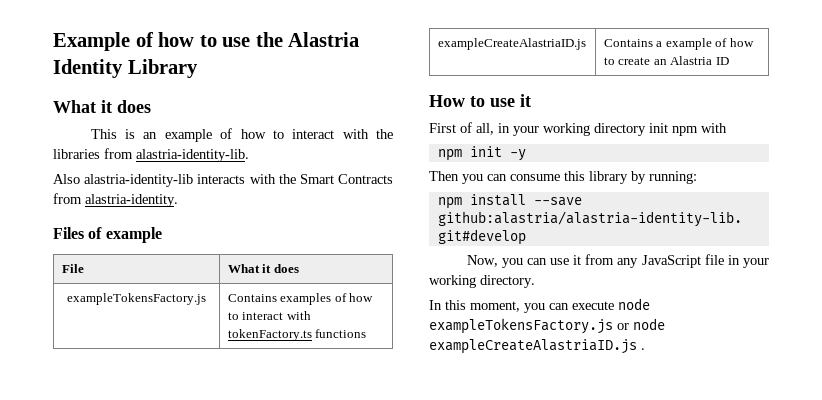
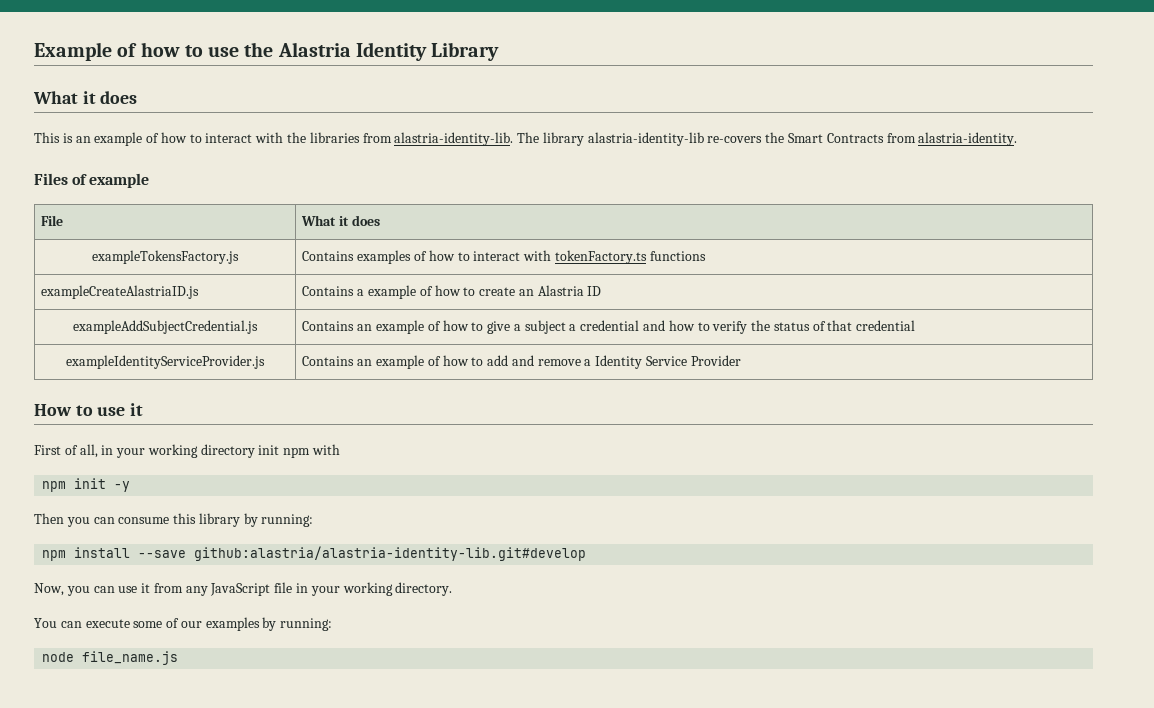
[53,174,276,187] // Also alastria-identity-lib interacts with -> [517,132,763,146] The library alastria-identity-lib re-covers
(729, 61) none -> [73,320,258,334] [302,320,916,334] [66,355,265,369] [302,355,741,369] // exampleAddSubjectCredential.js | Contains an example of how to give a subject a credential and how to verify the status of that credential // exampleIdentityServiceProvider.js | Contains an example of how to add and remove a Identity Service Provider
[429,298,650,313] [429,318,665,334] [429,339,645,354] In this moment, you can execute node exampleTokensFactory.js or node exampleCreateAlastriaID.js . -> [34,617,333,631] [42,651,179,665] You can execute some of our examples by running: // node file_name.js

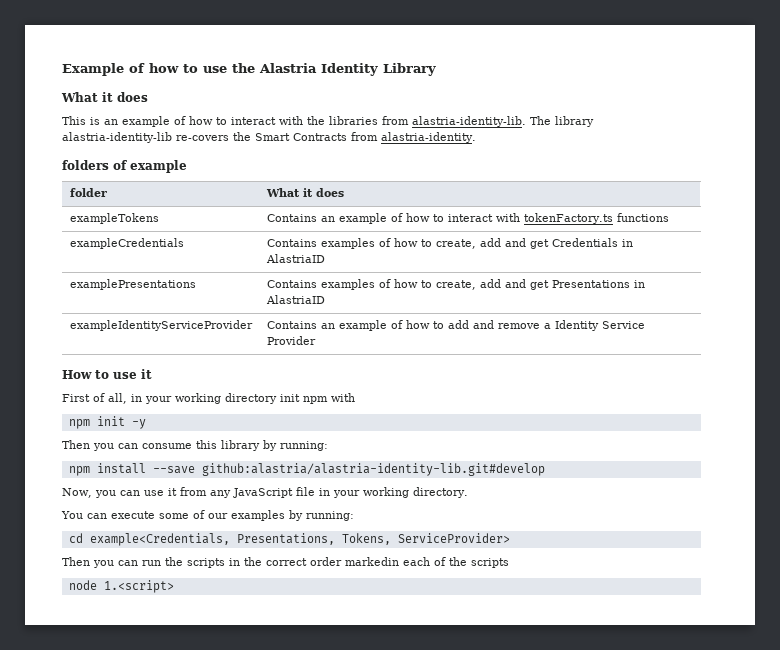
[34,173,68,185] Files -> [62,160,109,170] folders
[41,215,64,226] [301,215,381,226] [92,250,239,264] [302,250,412,264] File | What it does // exampleTokensFactory.js | Contains examples -> [69,188,107,197] [265,188,344,197] [69,213,159,224] [266,213,387,224] folder | What it does // exampleTokens | Contains an example
[41,285,200,299] [302,285,602,299] [73,320,258,334] [302,320,916,334] [66,355,265,369] exampleCreateAlastriaID.js | Contains a example of how to create an Alastria ID // exampleAddSubjectCredential.js | Contains an example of how to give a subject a credential and how to verify the status of that credential // exampleIdentityServiceProvider.js -> [69,238,184,249] [266,238,633,249] [265,254,325,263] [69,279,196,290] [266,279,645,290] [265,295,325,304] [69,320,253,331] exampleCredentials | Contains examples of how to create, add and get Credentials in AlastriaID // examplePresentations | Contains examples of how to create, add and get Presentations in AlastriaID // exampleIdentityServiceProvider
(333, 624) none -> [68,533,510,546] [62,557,509,568] // cd example<Credentials, Presentations, Tokens, ServiceProvider> // Then you can run the scripts in the correct order markedin each of the scripts
[82,651,179,665] file_name.js -> [103,580,174,593] 1.<script>

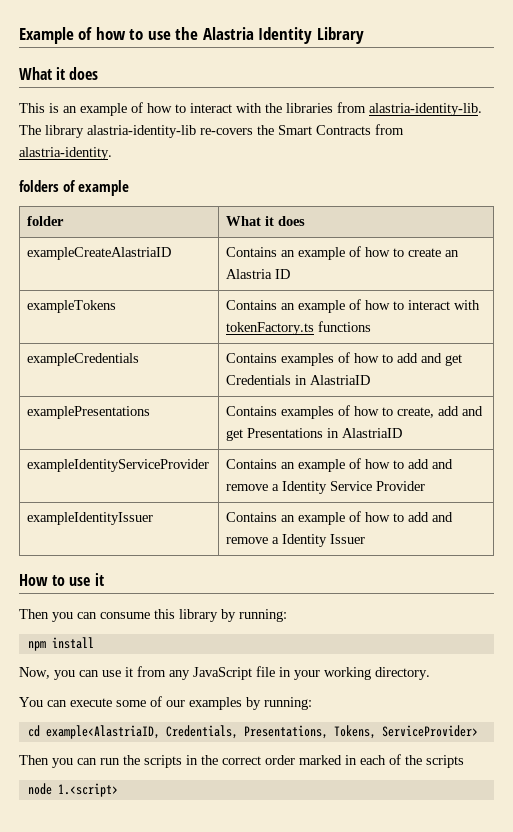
(344, 192) none -> [27,247,172,260] [226,246,460,260] [226,269,291,279] // exampleCreateAlastriaID | Contains an example of how to create an Alastria ID
[435,239,476,249] create, -> (394, 358) none
[62,369,152,379] [62,393,355,404] [68,416,146,429] // How to use it // First of all, in your working directory init npm with // npm init -y -> [27,512,154,525] [226,511,454,525] [226,534,366,547] [19,573,104,586] // exampleIdentityIssuer | Contains an example of how to add and remove a Identity Issuer // How to use it
[152,463,545,476] --save github:alastria/alastria-identity-lib.git#develop -> (94, 643) none
[89,533,230,546] example<Credentials, -> [45,725,238,739] example<AlastriaID, Credentials,
[345,557,399,566] markedin -> [299,755,357,765] marked in

